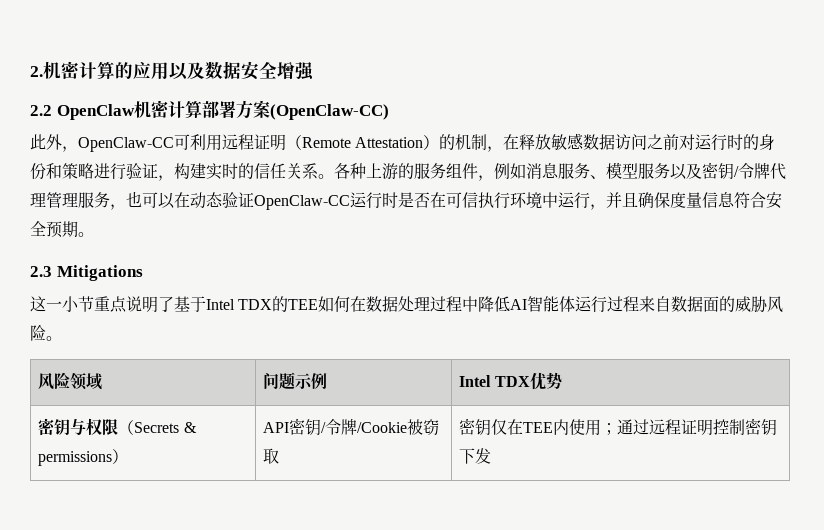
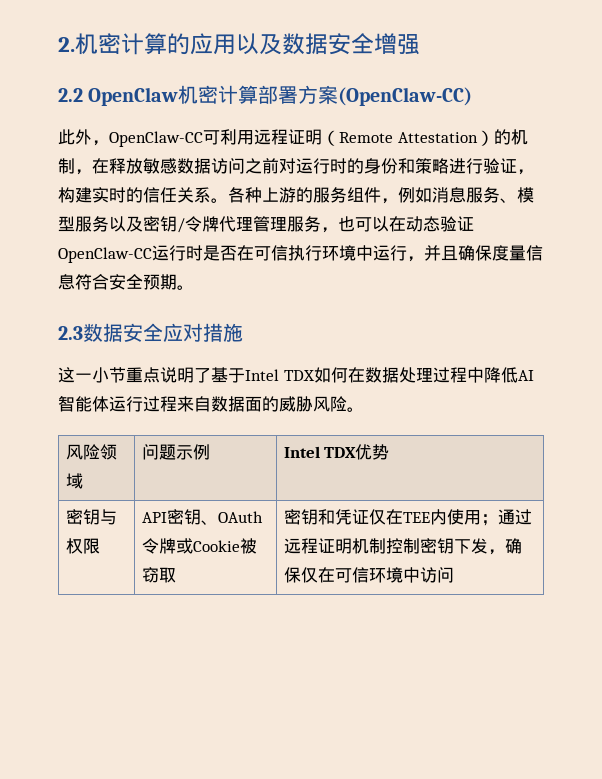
[56,265,143,281] Mitigations -> [83,323,243,342] 数据安全应对措施
[272,296,319,312] 的TEE -> (315, 375) none
[118,420,197,435] [38,449,129,466] [263,418,408,436] （Secrets & permissions） | API密钥/令牌/Cookie -> [141,509,263,525] [141,538,240,554] | API密钥、OAuth令牌或Cookie
(492, 427) none -> [317,509,369,525] 和凭证
(714, 427) none -> [351,538,386,554] 机制
(492, 456) none -> [487,538,522,555] [283,567,454,583] ，确保仅在可信环境中访问

